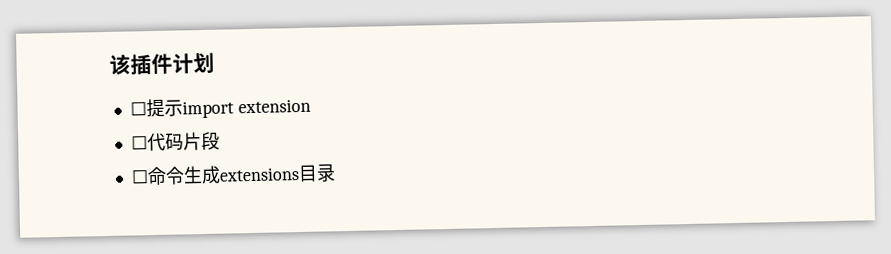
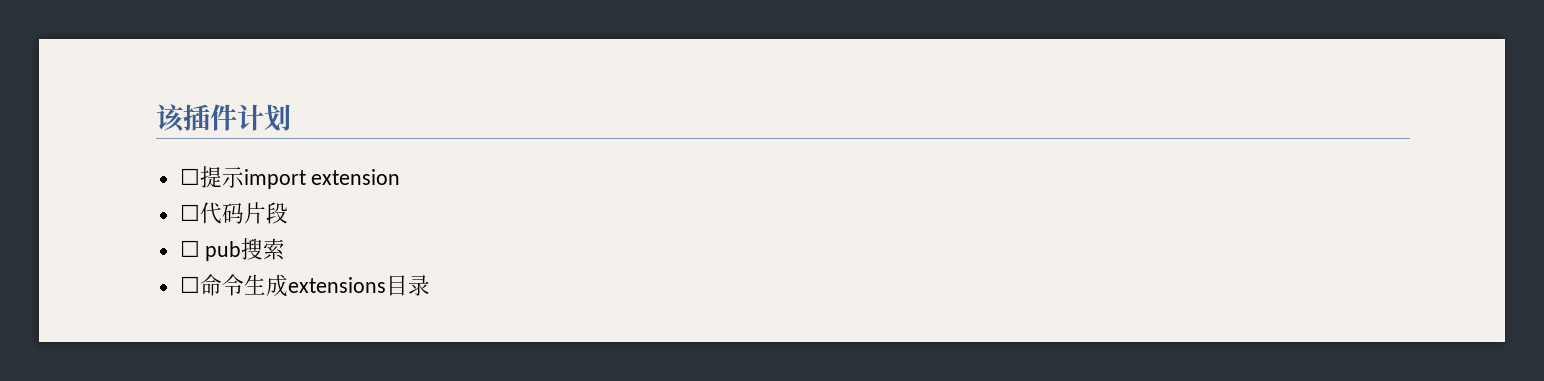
(220, 141) none -> [179,238,286,261] // ☐ pub搜索

